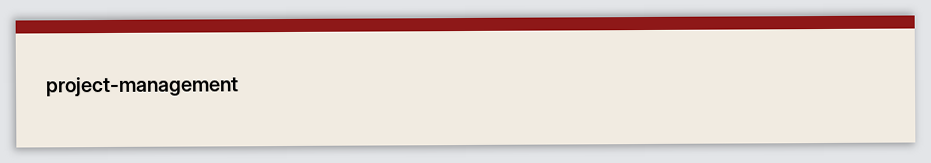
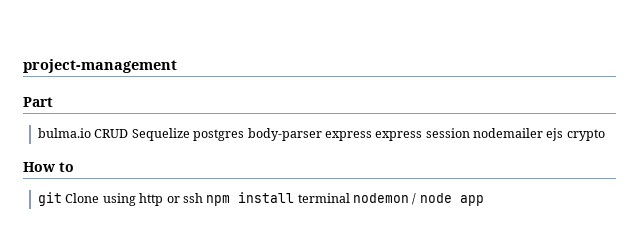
(239, 87) none -> [23,97,53,107] [38,128,605,141] [23,162,74,172] [38,192,484,206] // Part // bulma.io CRUD Sequelize postgres body-parser express express session nodemailer ejs crypto // How to // git Clone using http or ssh npm install terminal nodemon / node app

